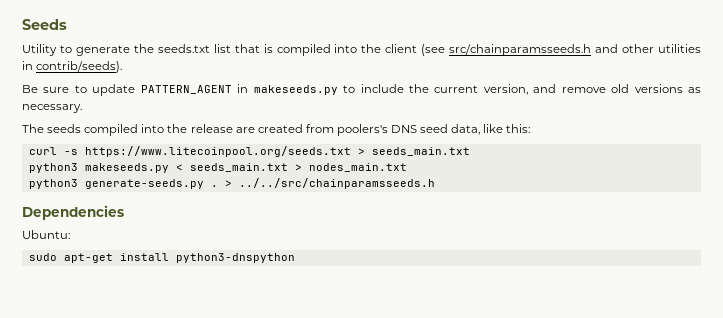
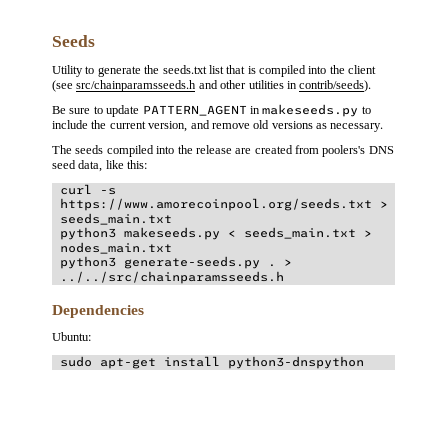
[84,146,351,157] https://www.litecoinpool.org/seeds.txt -> [59,198,372,211] https://www.amorecoinpool.org/seeds.txt

